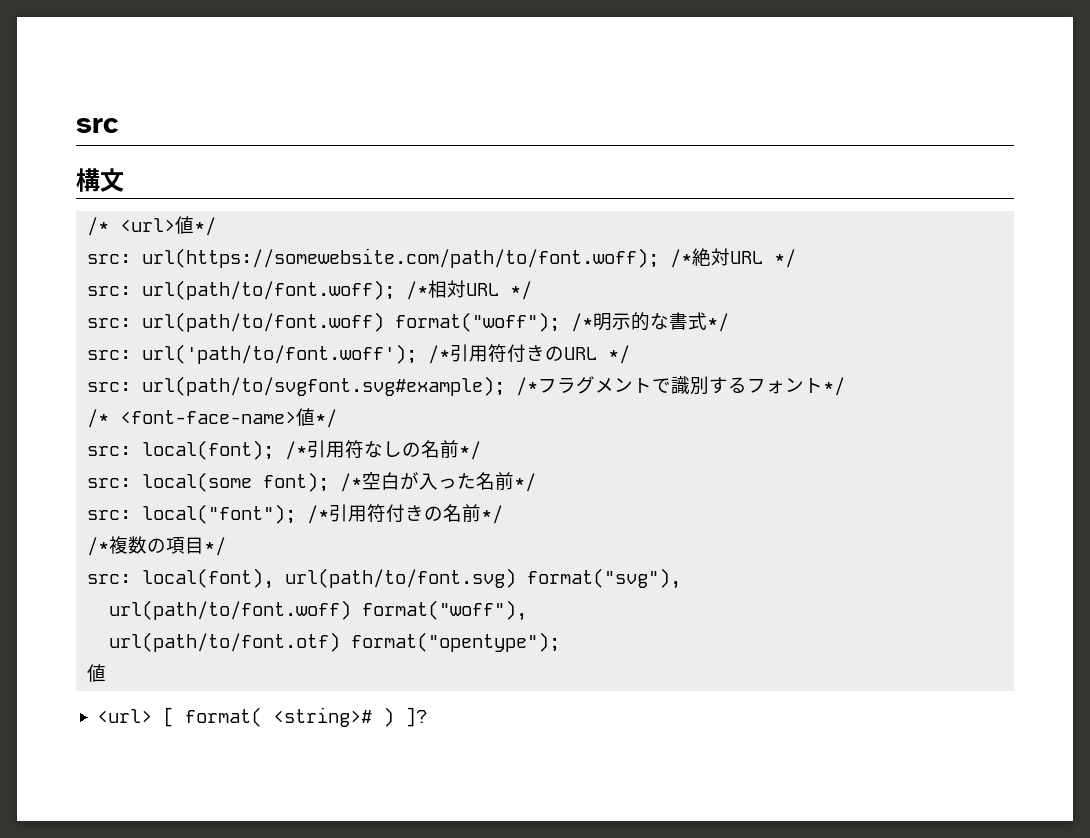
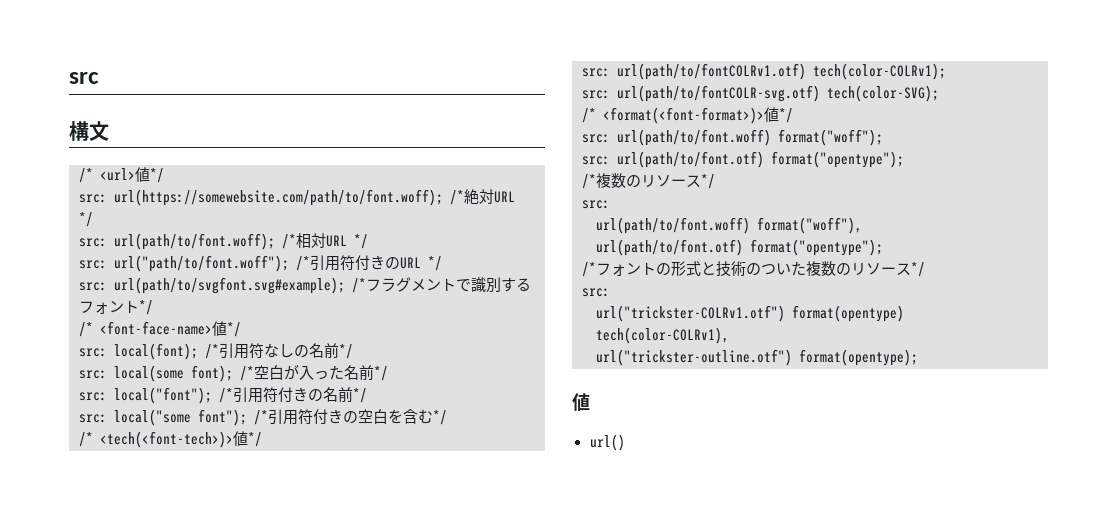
[142,312,730,332] [87,344,418,364] url(path/to/font.woff) format("woff"); /*明示的な書式*/ // src: url('path/to/font.woff'); -> [113,255,289,272] url("path/to/font.woff");
(504, 514) none -> [78,409,447,426] [78,431,262,448] [581,63,946,80] [581,85,939,102] [581,107,793,124] [581,129,883,146] [581,151,904,168] // src: local("some font"); /*引用符付きの空白を含む*/ // /* <tech(<font-tech>)>値*/ // src: url(path/to/fontCOLRv1.otf) tech(color-COLRv1); // src: url(path/to/fontCOLR-svg.otf) tech(color-SVG); // /* <format(<font-format>)>値*/ // src: url(path/to/font.woff) format("woff"); // src: url(path/to/font.otf) format("opentype");
[166,537,227,556] [87,568,682,589] 項目*/ // src: local(font), url(path/to/font.svg) format("svg"), -> [640,174,715,189] [581,200,610,209] リソース*/ // src:
[87,664,107,682] [96,707,427,727] 値 // <url> [ format( <string># ) ]? -> [581,261,925,277] [581,288,610,297] [595,305,904,322] [595,327,729,344] [595,349,918,366] [572,393,590,411] [589,434,625,451] /*フォントの形式と技術のついた複数のリソース*/ // src: // url("trickster-COLRv1.otf") format(opentype) tech(color-COLRv1), // url("trickster-outline.otf") format(opentype); // 値 // url()

